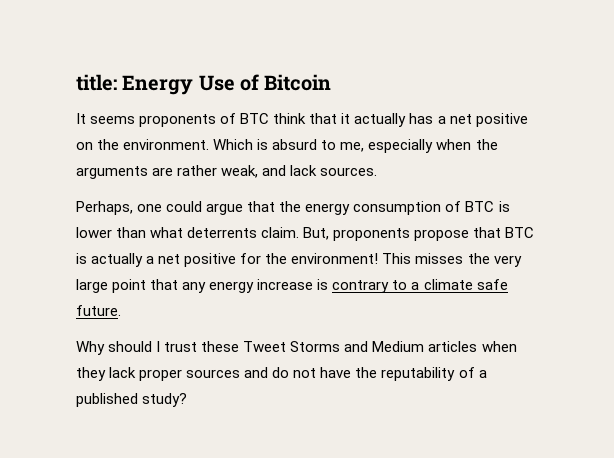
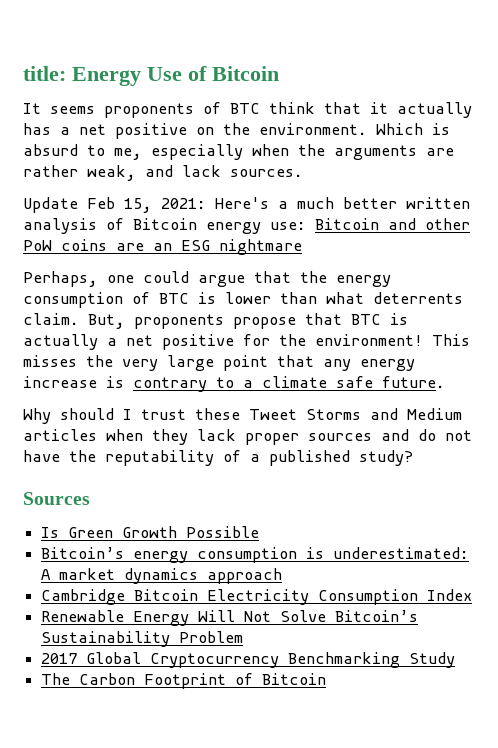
(378, 171) none -> [23,197,470,213] [23,218,470,234] [23,239,302,255] // Update Feb 15, 2021: Here's a much better written analysis of Bitcoin energy use: Bitcoin and other PoW coins are an ESG nightmare
(188, 400) none -> [23,492,90,505] [41,526,260,538] [41,547,470,563] [41,568,283,584] [41,589,473,605] [41,610,419,626] [41,631,244,647] [41,652,456,668] [41,673,327,689] // Sources // Is Green Growth Possible // Bitcoin’s energy consumption is underestimated: A market dynamics approach // Cambridge Bitcoin Electricity Consumption Index // Renewable Energy Will Not Solve Bitcoin’s Sustainability Problem // 2017 Global Cryptocurrency Benchmarking Study // The Carbon Footprint of Bitcoin

